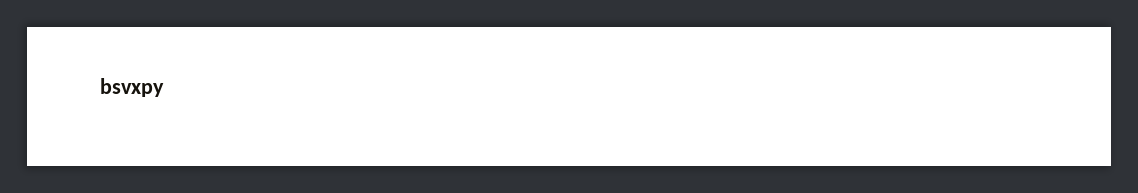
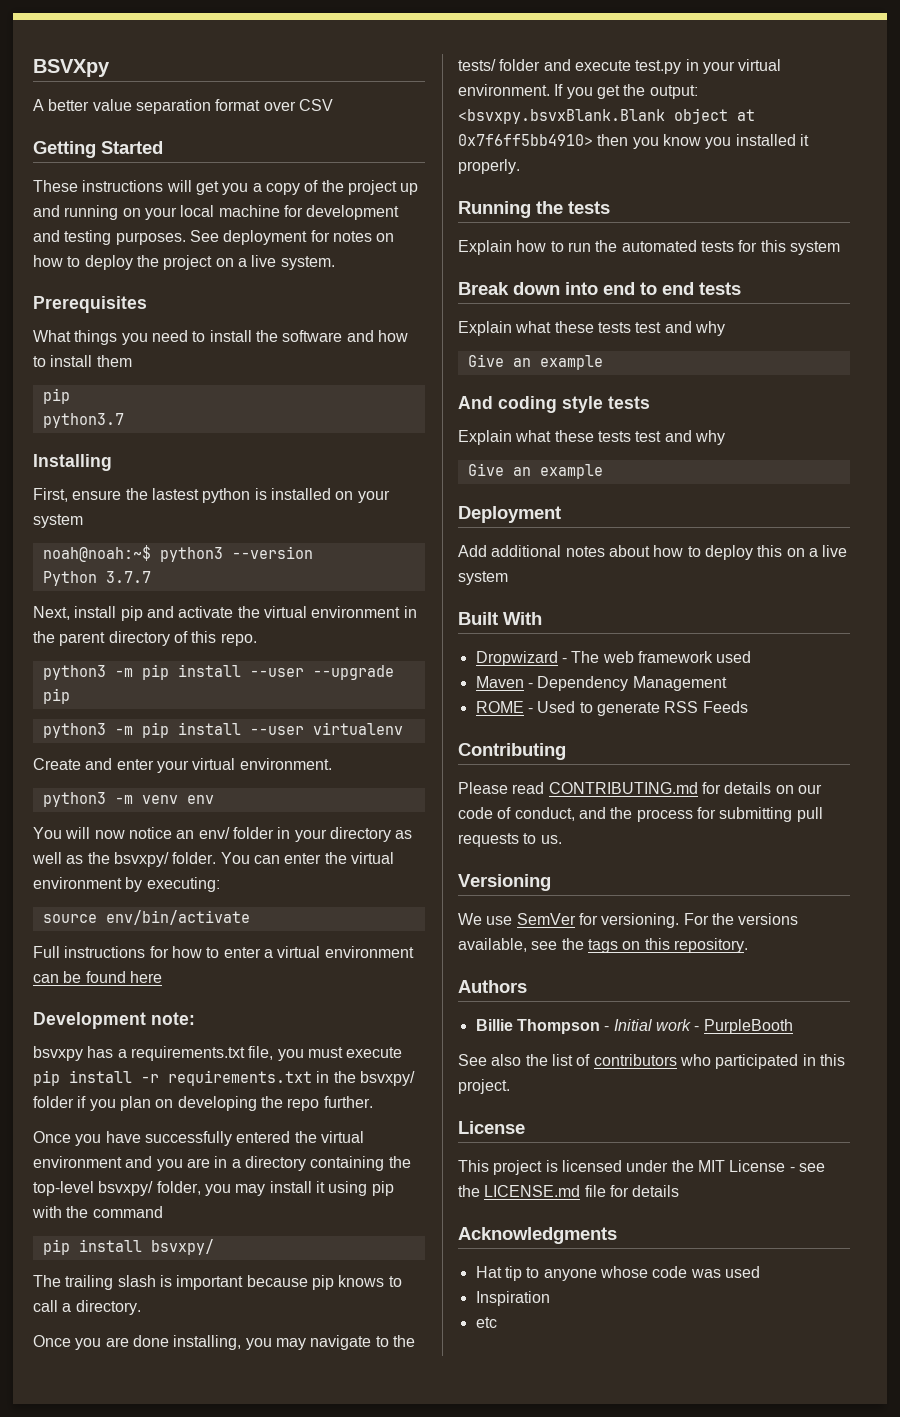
[100,78,164,97] bsvxpy -> [33,59,110,77] [33,99,333,114] [33,141,163,158] [33,180,419,195] [33,205,400,220] [33,230,395,245] [33,255,335,270] [33,296,147,313] [33,330,408,345] [33,355,132,367] [42,388,70,404] [42,413,124,428] [33,454,112,471] [33,488,390,503] [33,514,83,528] [42,545,313,562] [42,571,151,586] [33,606,417,621] [33,631,257,646] [42,664,394,680] [42,688,70,704] [42,722,403,738] [33,758,332,773] [42,792,214,807] [33,827,413,842] [32,852,394,867] [33,877,220,892] [42,910,250,925] [33,946,414,958] [33,971,162,983] [33,1012,195,1029] [33,1046,403,1061] [33,1070,415,1086] [33,1096,373,1111] [33,1131,364,1146] [33,1156,411,1171] [33,1181,394,1196] [32,1206,163,1218] [42,1239,214,1255] [33,1275,402,1290] [33,1300,141,1315] [33,1335,415,1350] [458,59,782,74] [458,84,698,99] [458,108,755,124] [458,134,809,149] [458,159,520,174] [458,201,610,218] [458,240,840,255] [458,282,741,295] [458,321,725,336] [467,354,603,370] [458,396,650,413] [458,430,725,445] [467,463,603,479] [458,506,561,523] [458,545,848,560] [458,571,508,585] [458,612,542,625] [475,651,752,666] [475,676,727,691] [475,701,748,716] [458,743,566,760] [458,782,822,794] [458,807,823,822] [458,833,562,847] [458,874,551,891] [458,913,799,928] [458,938,748,953] [458,980,527,993] [475,1019,793,1034] [458,1054,845,1069] [458,1079,510,1094] [458,1121,525,1134] [458,1160,825,1175] [458,1185,680,1197] [458,1227,617,1244] [475,1266,760,1281] [475,1291,550,1306] [475,1317,497,1328] BSVXpy // A better value separation format over CSV // Getting Started // These instructions will get you a copy of the project up and running on your local machine for development and testing purposes. See deployment for notes on how to deploy the project on a live system. // Prerequisites // What things you need to install the software and how to install them // pip // python3.7 // Installing // First, ensure the lastest python is installed on your system // noah@noah:~$ python3 --version // Python 3.7.7 // Next, install pip and activate the virtual environment in the parent directory of this repo. // python3 -m pip install --user --upgrade pip // python3 -m pip install --user virtualenv // Create and enter your virtual environment. // python3 -m venv env // You will now notice an env/ folder in your directory as well as the bsvxpy/ folder. You can enter the virtual environment by executing: // source env/bin/activate // Full instructions for how to enter a virtual environment can be found here // Development note: // bsvxpy has a requirements.txt file, you must execute pip install -r requirements.txt in the bsvxpy/ folder if you plan on developing the repo further. // Once you have successfully entered the virtual environment and you are in a directory containing the top-level bsvxpy/ folder, you may install it using pip with the command // pip install bsvxpy/ // The trailing slash is important because pip knows to call a directory. // Once you are done installing, you may navigate to the tests/ folder and execute test.py in your virtual environment. If you get the output: <bsvxpy.bsvxBlank.Blank object at 0x7f6ff5bb4910> then you know you installed it properly. // Running the tests // Explain how to run the automated tests for this system // Break down into end to end tests // Explain what these tests test and why // Give an example // And coding style tests // Explain what these tests test and why // Give an example // Deployment // Add additional notes about how to deploy this on a live system // Built With // Dropwizard - The web framework used // Maven - Dependency Management // ROME - Used to generate RSS Feeds // Contributing // Please read CONTRIBUTING.md for details on our code of conduct, and the process for submitting pull requests to us. // Versioning // We use SemVer for versioning. For the versions available, see the tags on this repository. // Authors // Billie Thompson - Initial work - PurpleBooth // See also the list of contributors who participated in this project. // License // This project is licensed under the MIT License - see the LICENSE.md file for details // Acknowledgments // Hat tip to anyone whose code was used // Inspiration // etc

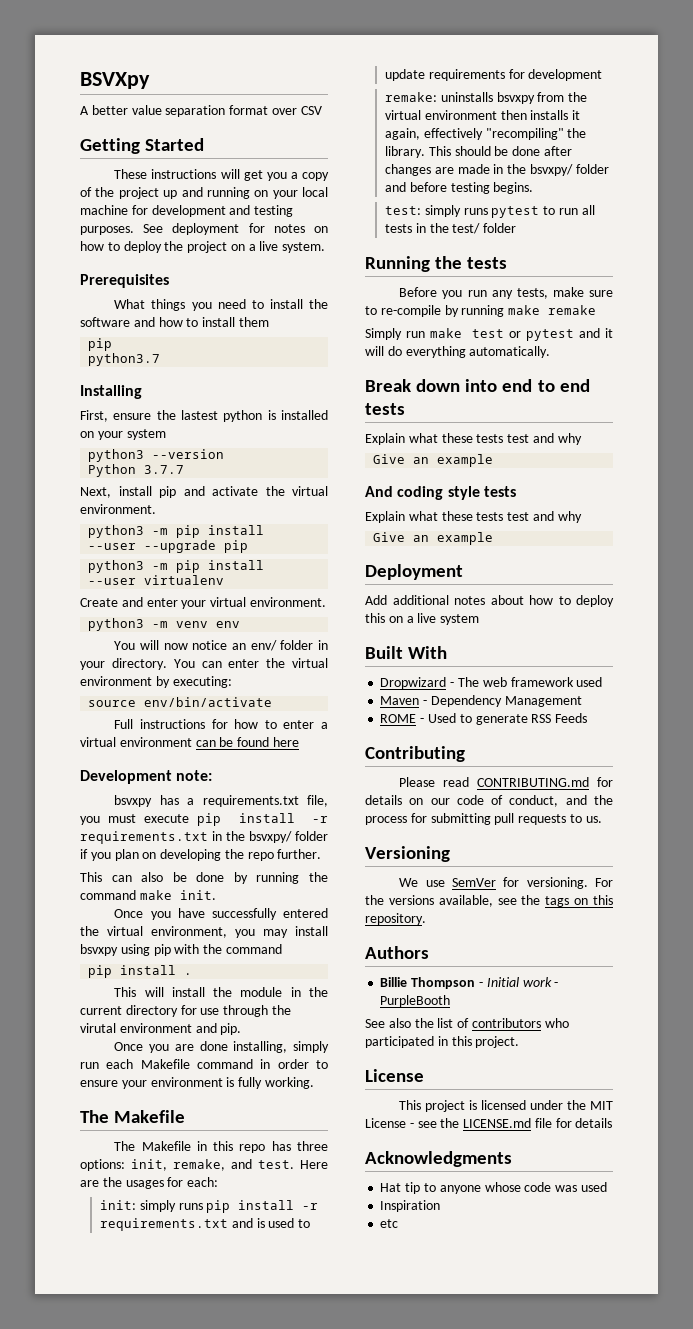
[42,545,151,562] noah@noah:~$ -> (166, 434) none
[311,606,417,618] [33,631,257,646] environment in the parent directory of this repo. -> [80,504,156,514] environment.
[329,827,413,842] [32,852,217,867] directory as well as the bsvxpy/ folder. -> [111,658,167,670] directory.
(373, 1102) none -> [80,872,328,884] [80,890,216,900] // This can also be done by running the command make init.
[33,1156,411,1171] [33,1181,201,1196] environment and you are in a directory containing the top-level bsvxpy/ folder, -> [151,926,227,938] environment,
[315,1181,325,1193] it -> [80,944,118,956] bsvxpy
[150,1239,214,1255] [33,1275,402,1290] [33,1300,141,1315] bsvxpy/ // The trailing slash is important because pip knows to call a directory. -> [184,973,193,975] [114,987,328,997] [80,1005,291,1017] [80,1023,242,1035] . // This will install the module in the current directory for use through the virutal environment and pip.
[245,1335,415,1350] [458,59,782,74] [458,84,698,99] [458,108,755,124] [458,134,809,149] [458,159,520,174] [458,201,610,218] [458,240,840,255] you may navigate to the tests/ folder and execute test.py in your virtual environment. If you get the output: <bsvxpy.bsvxBlank.Blank object at 0x7f6ff5bb4910> then you know you installed it properly. // Running the tests // Explain how to run the automated tests for this system -> [293,1041,329,1053] [80,1059,328,1069] [80,1077,314,1089] [80,1110,186,1123] [114,1141,328,1153] [80,1159,328,1171] [80,1177,219,1189] [100,1200,319,1213] [100,1218,311,1231] [385,69,603,81] [385,92,588,104] [385,110,581,120] [385,128,587,140] [385,146,573,158] [385,164,609,176] [385,182,534,194] [385,205,595,218] [385,223,517,234] [365,256,508,272] [399,287,613,299] [365,305,597,317] [365,328,613,341] [365,346,551,358] simply run each Makefile command in order to ensure your environment is fully working. // The Makefile // The Makefile in this repo has three options: init, remake, and test. Here are the usages for each: // init: simply runs pip install -r requirements.txt and is used to update requirements for development // remake: uninstalls bsvxpy from the virtual environment then installs it again, effectively "recompiling" the library. This should be done after changes are made in the bsvxpy/ folder and before testing begins. // test: simply runs pytest to run all tests in the test/ folder // Running the tests // Before you run any tests, make sure to re-compile by running make remake // Simply run make test or pytest and it will do everything automatically.

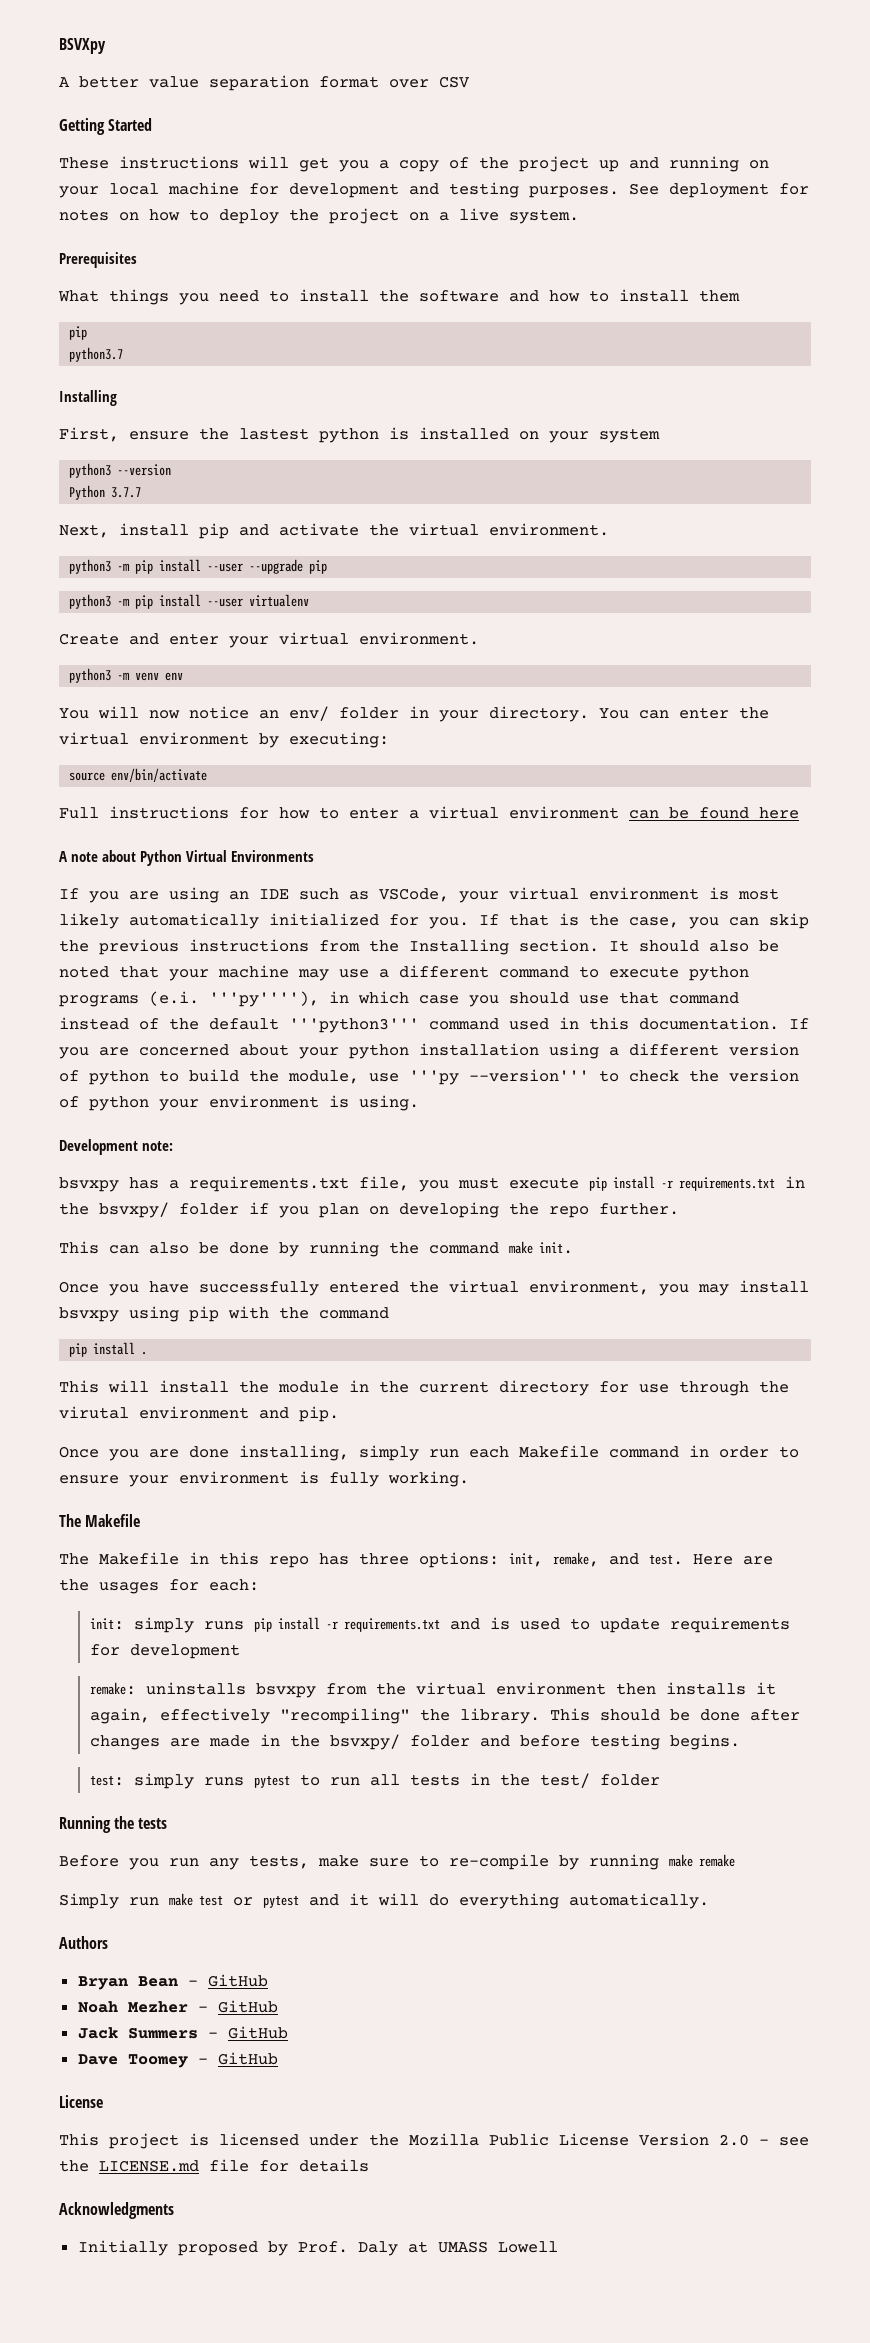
(299, 742) none -> [59,850,314,866] [59,887,779,903] [59,913,809,929] [59,939,779,955] [59,965,749,981] [59,991,739,1007] [59,1017,809,1033] [59,1043,799,1059] [59,1069,799,1085] [59,1095,419,1111] // A note about Python Virtual Environments // If you are using an IDE such as VSCode, your virtual environment is most likely automatically initialized for you. If that is the case, you can skip the previous instructions from the Installing section. It should also be noted that your machine may use a different command to execute python programs (e.i. '''py''''), in which case you should use that command instead of the default '''python3''' command used in this documentation. If you are concerned about your python installation using a different version of python to build the module, use '''py --version''' to check the version of python your environment is using.
[365,379,590,392] [365,403,405,415] [365,433,582,445] [373,454,494,467] [365,486,516,500] [365,511,582,523] [373,532,494,545] [365,564,463,580] [365,595,614,607] [365,613,480,625] [365,646,448,659] [380,677,603,689] [380,695,582,707] [380,713,588,725] [365,746,465,762] [399,777,613,787] [365,795,613,807] [365,813,602,825] [365,846,450,862] [399,877,613,889] [365,895,613,907] [365,913,426,925] [365,946,429,959] [380,977,559,989] [380,995,451,1007] [365,1018,569,1028] [365,1036,520,1048] Break down into end to end tests // Explain what these tests test and why // Give an example // And coding style tests // Explain what these tests test and why // Give an example // Deployment // Add additional notes about how to deploy this on a live system // Built With // Dropwizard - The web framework used // Maven - Dependency Management // ROME - Used to generate RSS Feeds // Contributing // Please read CONTRIBUTING.md for details on our code of conduct, and the process for submitting pull requests to us. // Versioning // We use SemVer for versioning. For the versions available, see the tags on this repository. // Authors // Billie Thompson - Initial work - PurpleBooth // See also the list of contributors who participated in this project. -> [59,1936,108,1949] [77,1974,268,1990] [77,2000,278,2013] [77,2026,288,2039] [77,2052,278,2068] Authors // Bryan Bean - GitHub // Noah Mezher - GitHub // Jack Summers - GitHub // Dave Toomey - GitHub
[590,1101,613,1110] [365,1118,406,1128] MIT License -> [409,2133,749,2146] Mozilla Public License Version 2.0
[380,1182,607,1194] [380,1200,441,1212] [380,1219,399,1228] Hat tip to anyone whose code was used // Inspiration // etc -> [77,2240,558,2256] Initially proposed by Prof. Daly at UMASS Lowell

